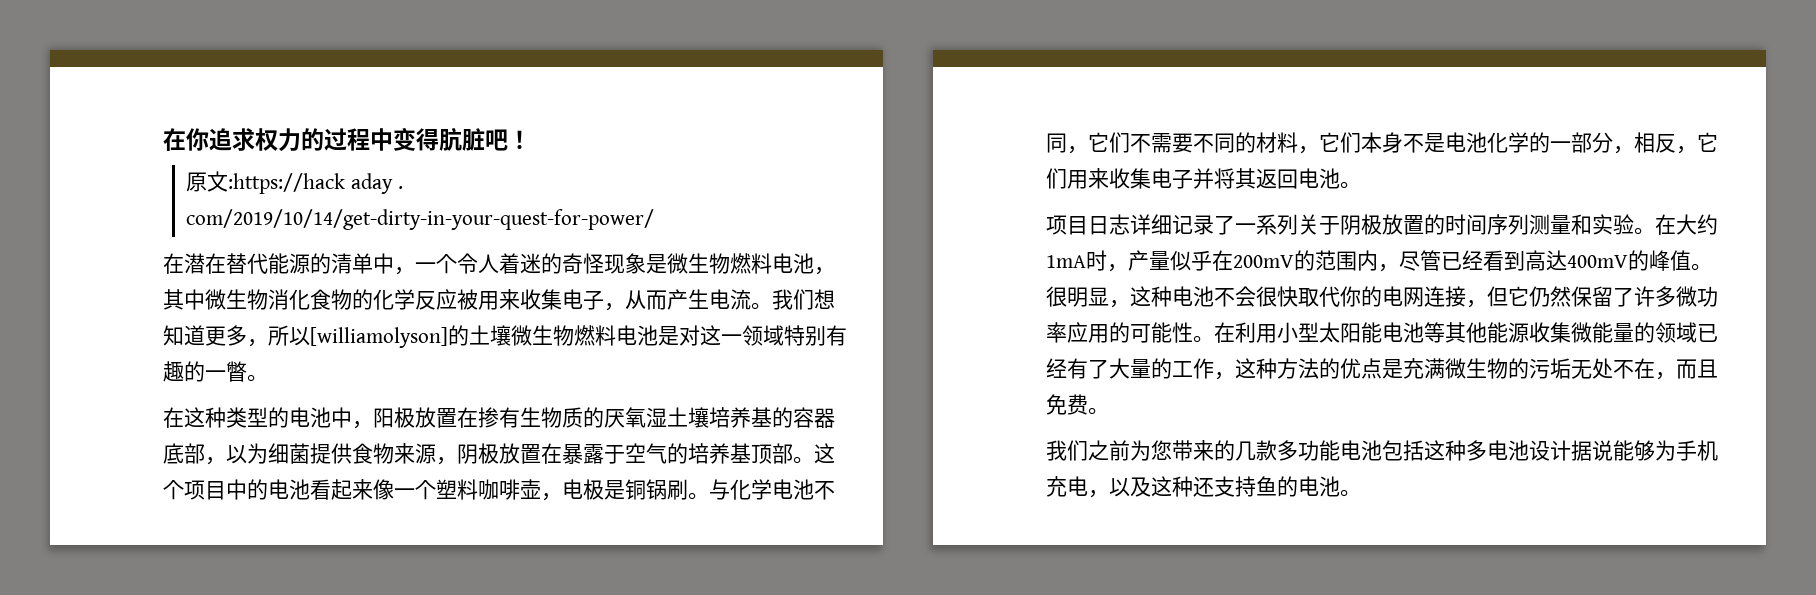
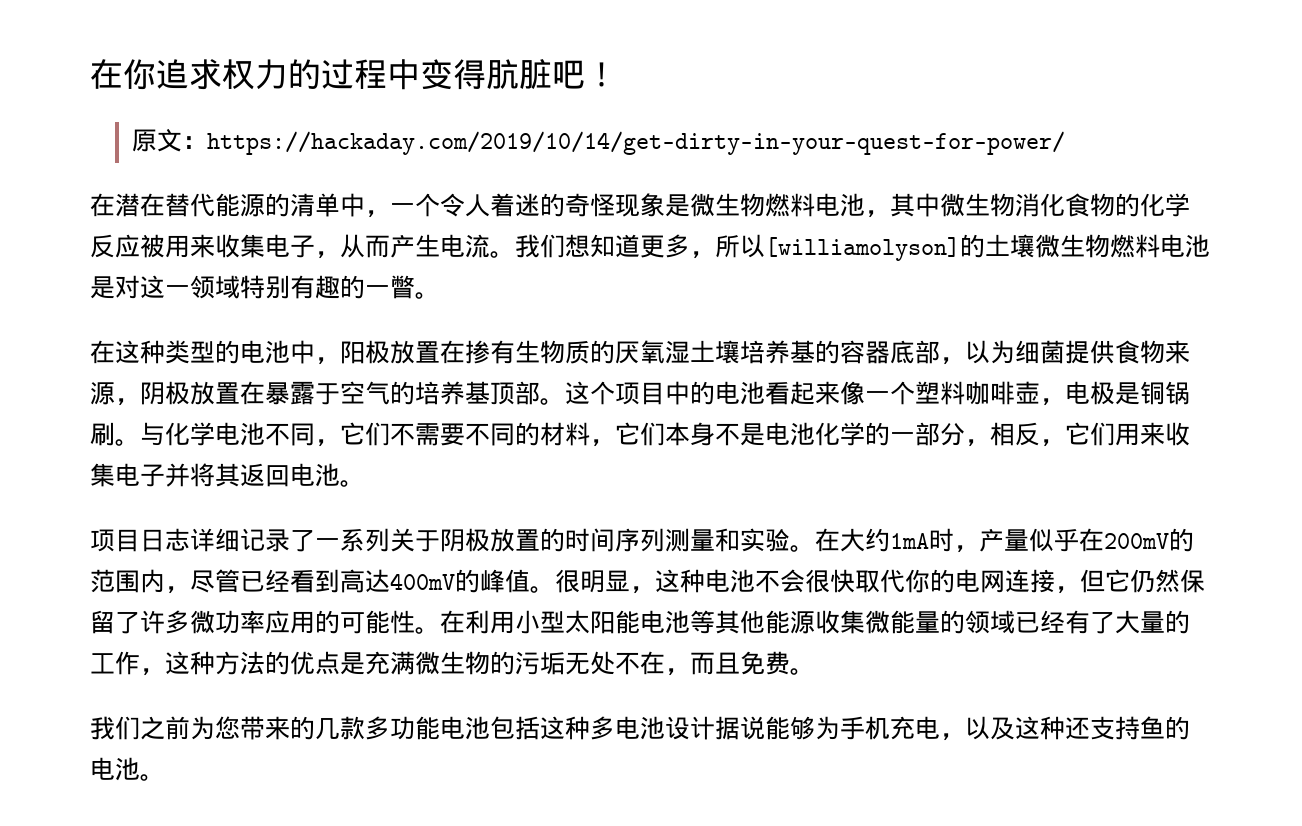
[228,173,403,194] [186,209,655,230] :https://hack aday . com/2019/10/14/get-dirty-in-your-quest-for-power/ -> [181,131,1065,155] ：https://hackaday.com/2019/10/14/get-dirty-in-your-quest-for-power/

